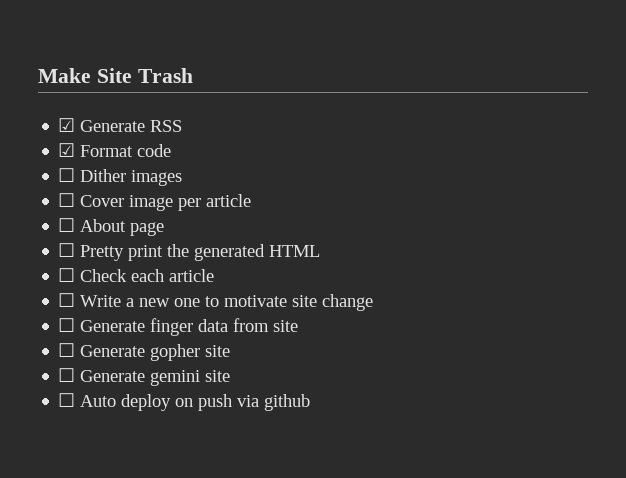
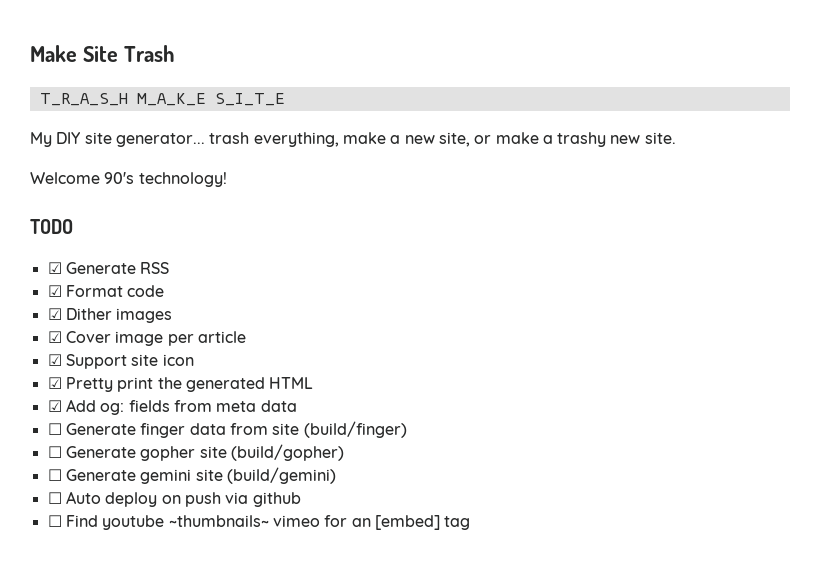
(193, 75) none -> [39,93,285,106] [30,132,676,147] [30,172,227,187] [30,219,73,234] // T_R_A_S_H M_A_K_E S_I_T_E // My DIY site generator... trash everything, make a new site, or make a trashy new site. // Welcome 90's technology! // TODO
[58,168,76,182] ☐ -> [47,308,62,320] ☑
[58,193,76,207] ☐ -> [47,331,62,343] ☑
[58,218,165,236] [58,243,76,257] ☐ About page // ☐ -> [47,354,194,369] [47,377,62,389] ☑ Support site icon // ☑
[58,268,215,282] [58,293,374,311] ☐ Check each article // ☐ Write a new one to motivate site change -> [47,399,297,415] ☑ Add og: fields from meta data
(299, 326) none -> [303,421,407,438] (build/finger)
(231, 351) none -> [230,444,344,461] (build/gopher)
(231, 376) none -> [226,467,336,484] (build/gemini)
(311, 402) none -> [47,515,471,530] // ☐ Find youtube ~thumbnails~ vimeo for an [embed] tag

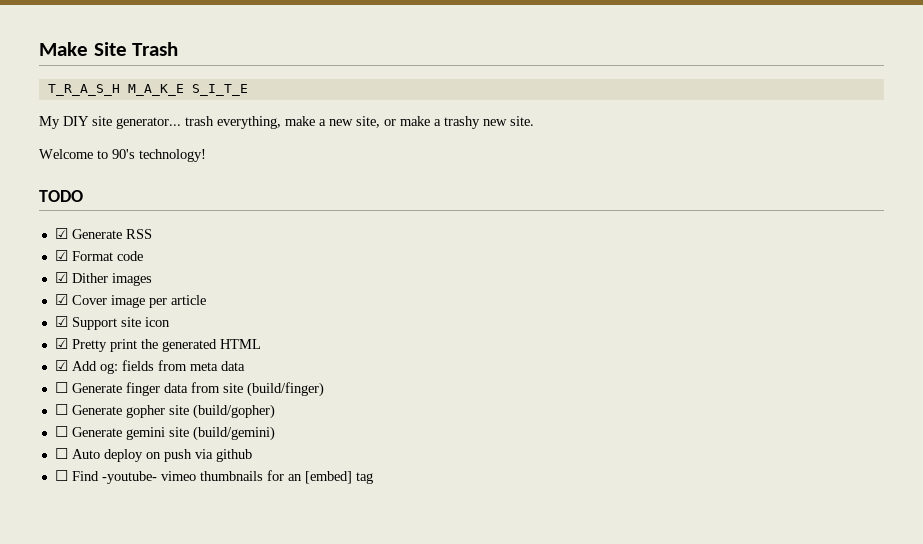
(100, 178) none -> [97,150,108,159] to
[102,515,320,530] youtube ~thumbnails~ vimeo -> [101,471,263,484] -youtube- vimeo thumbnails

